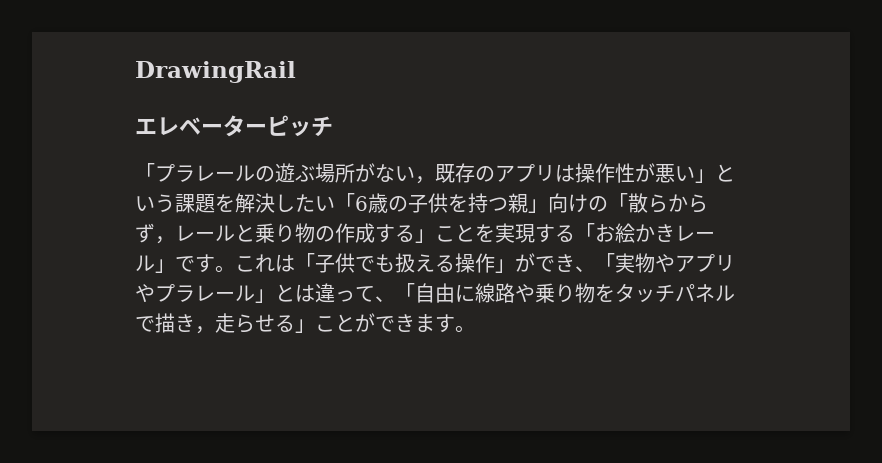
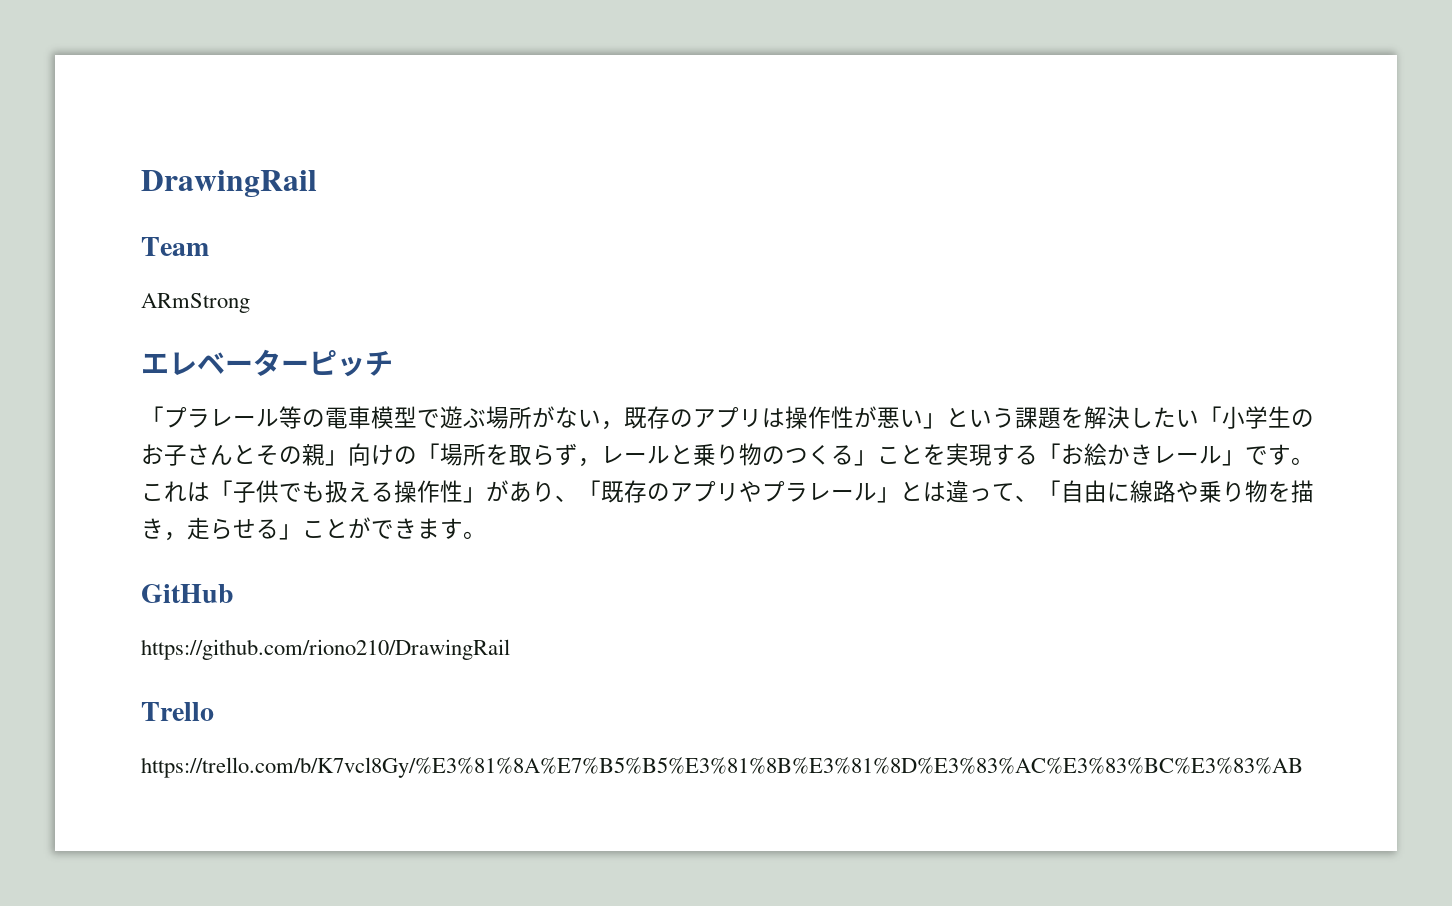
(296, 72) none -> [141,237,209,256] [141,293,250,313] // Team // ARmStrong
[255,166,275,182] の -> [279,406,440,429] 等の電車模型で
[355,193,508,213] 6歳の子供を持つ -> [1222,406,1314,429] [141,444,302,466] 小学生のお子さんとその
[628,193,688,213] 散らか -> [440,443,532,466] 場所を取
[335,223,395,243] 作成す -> [785,445,831,465] つく
[495,253,675,273] 」ができ、「実物や -> [440,480,670,503] 性」があり、「既存の
[615,283,735,303] [135,316,155,332] タッチパネルで -> (1291, 491) none
(475, 329) none -> [141,584,234,603] [141,639,510,660] [141,702,214,721] [141,757,1303,778] // GitHub // https://github.com/riono210/DrawingRail // Trello // https://trello.com/b/K7vcl8Gy/%E3%81%8A%E7%B5%B5%E3%81%8B%E3%81%8D%E3%83%AC%E3%83%BC%E3%83%AB

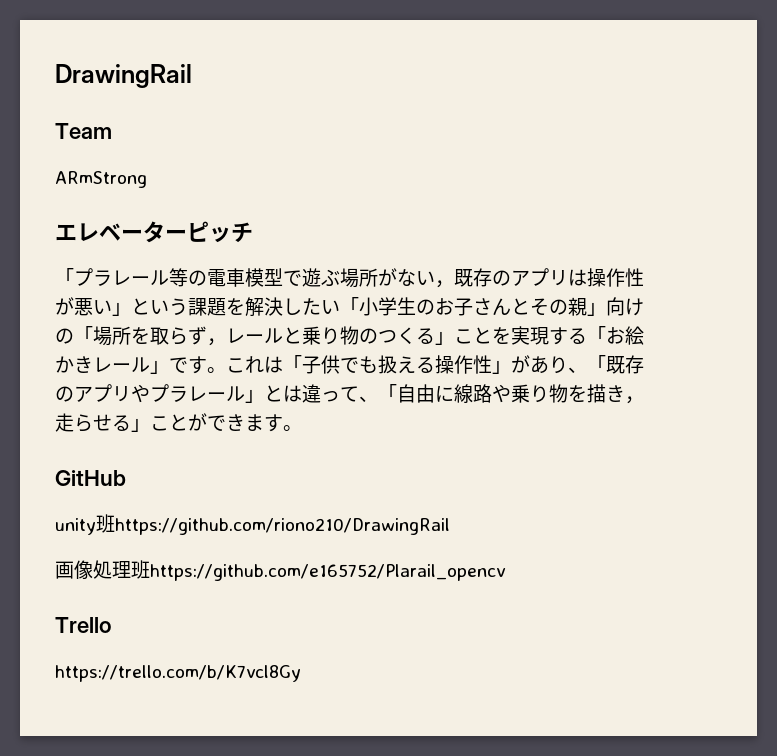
(234, 593) none -> [55,514,115,535] unity班
(510, 649) none -> [55,560,506,581] // 画像処理班https://github.com/e165752/Plarail_opencv
[141,757,1303,778] https://trello.com/b/K7vcl8Gy/%E3%81%8A%E7%B5%B5%E3%81%8B%E3%81%8D%E3%83%AC%E3%83%BC%E3%83%AB -> [55,665,301,682] https://trello.com/b/K7vcl8Gy

